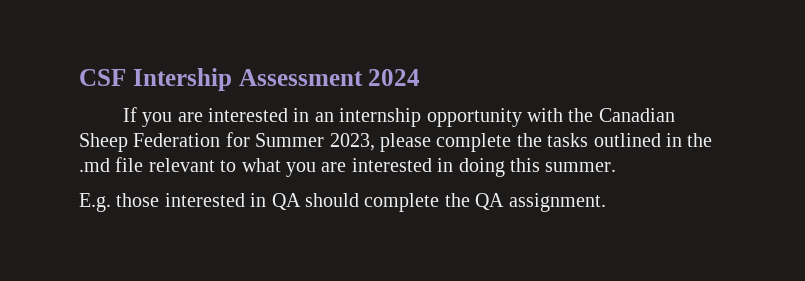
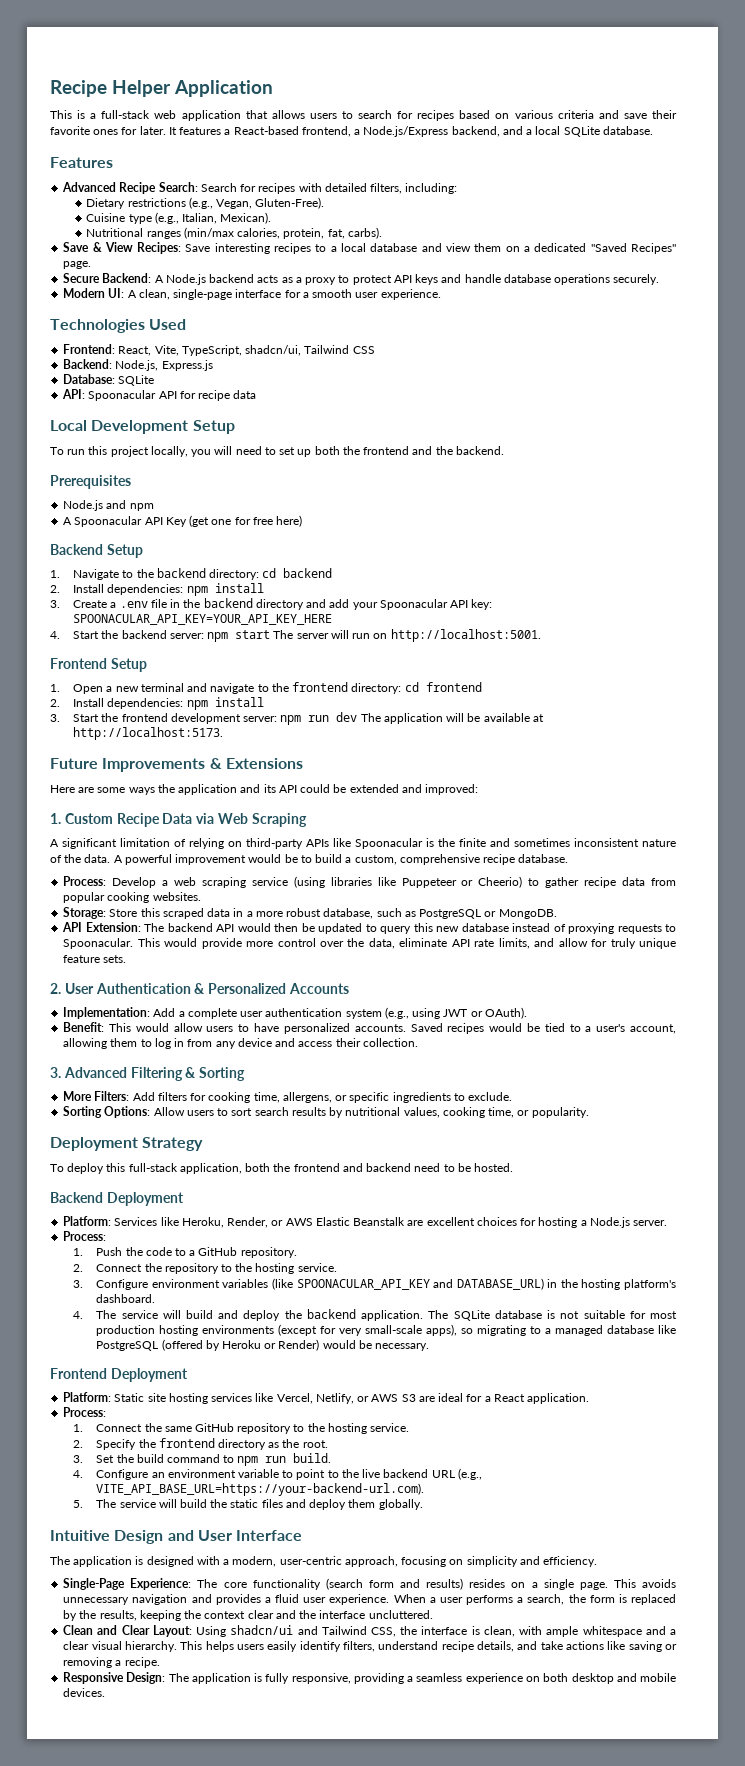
[79,68,421,91] [122,107,675,127] [79,132,713,152] [79,157,617,177] [79,193,606,212] CSF Intership Assessment 2024 // If you are interested in an internship opportunity with the Canadian Sheep Federation for Summer 2023, please complete the tasks outlined in the .md file relevant to what you are interested in doing this summer. // E.g. those interested in QA should complete the QA assignment. -> [50,80,273,97] [50,110,677,121] [50,126,653,137] [50,157,113,168] [62,182,458,194] [86,197,325,209] [86,212,272,224] [86,227,382,239] [63,242,676,254] [63,261,92,269] [63,273,660,285] [63,288,441,300] [50,319,187,333] [63,344,375,356] [63,359,213,371] [63,374,155,386] [62,389,257,401] [50,420,235,434] [50,446,504,457] [50,475,131,489] [63,500,154,511] [63,515,303,527] [50,544,143,558] [50,568,333,580] [50,583,264,596] [50,598,493,610] [73,614,333,625] [50,629,541,642] [50,658,147,672] [50,682,482,694] [50,697,264,710] [50,712,544,725] [73,727,224,740] [50,758,303,772] [50,784,479,795] [50,813,307,827] [50,838,676,849] [50,854,569,865] [63,876,676,888] [63,892,201,903] [63,907,557,919] [62,922,676,934] [63,938,676,949] [63,955,127,963] [50,983,349,994] [63,1007,527,1019] [63,1022,676,1034] [63,1038,418,1049] [50,1067,246,1081] [63,1091,513,1103] [63,1106,589,1118] [50,1137,204,1151] [50,1163,514,1174] [50,1192,184,1206] [63,1216,668,1228] [63,1231,107,1241] [73,1247,297,1258] [73,1263,337,1274] [73,1278,676,1290] [96,1294,156,1303] [73,1309,677,1321] [96,1324,676,1336] [96,1339,430,1351] [50,1368,188,1382] [63,1392,590,1404] [63,1407,107,1417] [73,1423,410,1434] [73,1438,328,1450] [73,1453,332,1466] [73,1468,482,1480] [96,1483,425,1496] [73,1499,423,1510] [50,1530,303,1544] [50,1556,598,1567] [63,1578,677,1590] [63,1594,676,1605] [63,1610,433,1621] [63,1625,676,1637] [63,1641,677,1652] [63,1657,160,1668] [63,1672,676,1684] [63,1688,106,1697] Recipe Helper Application // This is a full-stack web application that allows users to search for recipes based on various criteria and save their favorite ones for later. It features a React-based frontend, a Node.js/Express backend, and a local SQLite database. // Features // Advanced Recipe Search: Search for recipes with detailed filters, including: // Dietary restrictions (e.g., Vegan, Gluten-Free). // Cuisine type (e.g., Italian, Mexican). // Nutritional ranges (min/max calories, protein, fat, carbs). // Save & View Recipes: Save interesting recipes to a local database and view them on a dedicated "Saved Recipes" page. // Secure Backend: A Node.js backend acts as a proxy to protect API keys and handle database operations securely. // Modern UI: A clean, single-page interface for a smooth user experience. // Technologies Used // Frontend: React, Vite, TypeScript, shadcn/ui, Tailwind CSS // Backend: Node.js, Express.js // Database: SQLite // API: Spoonacular API for recipe data // Local Development Setup // To run this project locally, you will need to set up both the frontend and the backend. // Prerequisites // Node.js and npm // A Spoonacular API Key (get one for free here) // Backend Setup // 1. Navigate to the backend directory: cd backend // 2. Install dependencies: npm install // 3. Create a .env file in the backend directory and add your Spoonacular API key: SPOONACULAR_API_KEY=YOUR_API_KEY_HERE // 4. Start the backend server: npm start The server will run on http://localhost:5001. // Frontend Setup // 1. Open a new terminal and navigate to the frontend directory: cd frontend // 2. Install dependencies: npm install // 3. Start the frontend development server: npm run dev The application will be available at http://localhost:5173. // Future Improvements & Extensions // Here are some ways the application and its API could be extended and improved: // 1. Custom Recipe Data via Web Scraping // A significant limitation of relying on third-party APIs like Spoonacular is the finite and sometimes inconsistent nature of the data. A powerful improvement would be to build a custom, comprehensive recipe database. // Process: Develop a web scraping service (using libraries like Puppeteer or Cheerio) to gather recipe data from popular cooking websites. // Storage: Store this scraped data in a more robust database, such as PostgreSQL or MongoDB. // API Extension: The backend API would then be updated to query this new database instead of proxying requests to Spoonacular. This would provide more control over the data, eliminate API rate limits, and allow for truly unique feature sets. // 2. User Authentication & Personalized Accounts // Implementation: Add a complete user authentication system (e.g., using JWT or OAuth). // Benefit: This would allow users to have personalized accounts. Saved recipes would be tied to a user's account, allowing them to log in from any device and access their collection. // 3. Advanced Filtering & Sorting // More Filters: Add filters for cooking time, allergens, or specific ingredients to exclude. // Sorting Options: Allow users to sort search results by nutritional values, cooking time, or popularity. // Deployment Strategy // To deploy this full-stack application, both the frontend and backend need to be hosted. // Backend Deployment // Platform: Services like Heroku, Render, or AWS Elastic Beanstalk are excellent choices for hosting a Node.js server. // Process: // 1. Push the code to a GitHub repository. // 2. Connect the repository to the hosting service. // 3. Configure environment variables (like SPOONACULAR_API_KEY and DATABASE_URL) in the hosting platform's dashboard. // 4. The service will build and deploy the backend application. The SQLite database is not suitable for most production hosting environments (except for very small-scale apps), so migrating to a managed database like PostgreSQL (offered by Heroku or Render) would be necessary. // Frontend Deployment // Platform: Static site hosting services like Vercel, Netlify, or AWS S3 are ideal for a React application. // Process: // 1. Connect the same GitHub repository to the hosting service. // 2. Specify the frontend directory as the root. // 3. Set the build command to npm run build. // 4. Configure an environment variable to point to the live backend URL (e.g., VITE_API_BASE_URL=https://your-backend-url.com). // 5. The service will build the static files and deploy them globally. // Intuitive Design and User Interface // The application is designed with a modern, user-centric approach, focusing on simplicity and efficiency. // Single-Page Experience: The core functionality (search form and results) resides on a single page. This avoids unnecessary navigation and provides a fluid user experience. When a user performs a search, the form is replaced by the results, keeping the context clear and the interface uncluttered. // Clean and Clear Layout: Using shadcn/ui and Tailwind CSS, the interface is clean, with ample whitespace and a clear visual hierarchy. This helps users easily identify filters, understand recipe details, and take actions like saving or removing a recipe. // Responsive Design: The application is fully responsive, providing a seamless experience on both desktop and mobile devices.

